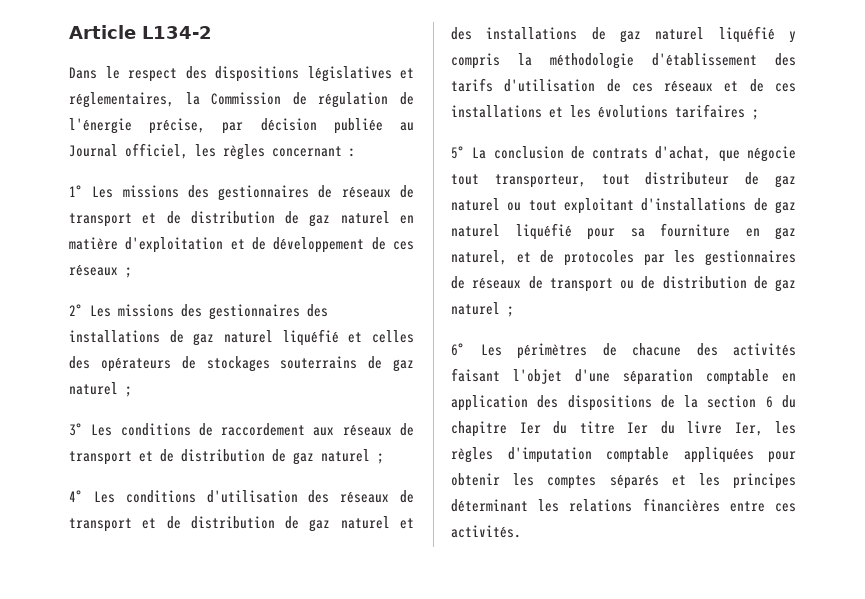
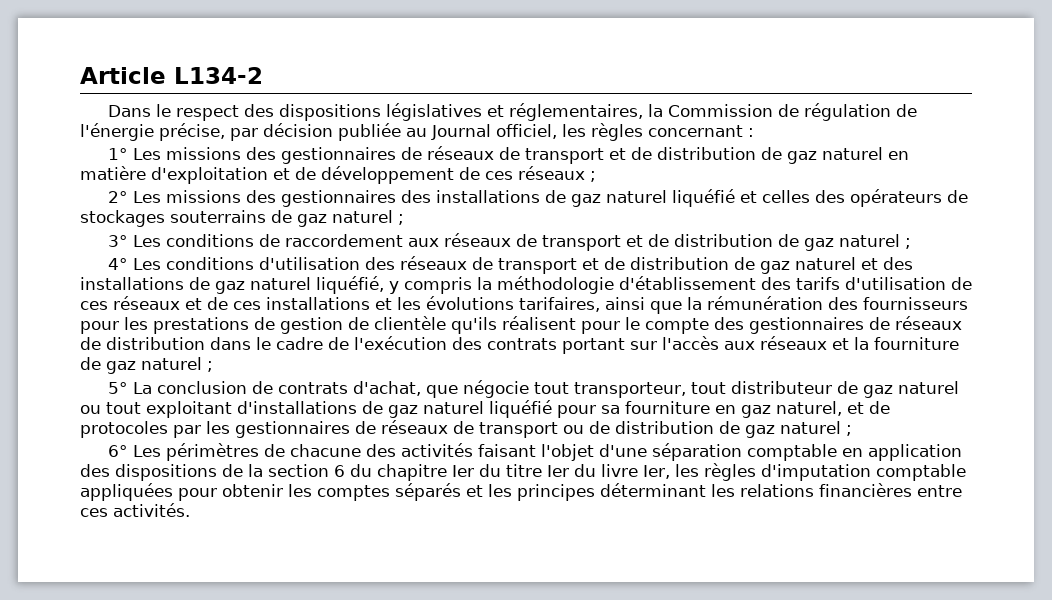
[718,26,775,43] liquéfié -> [316,276,384,294] liquéfié,
[675,104,745,118] tarifaires -> [519,296,968,314] [80,316,962,334] [80,336,959,354] [80,357,202,374] tarifaires, ainsi que la rémunération des fournisseurs pour les prestations de gestion de clientèle qu'ils réalisent pour le compte des gestionnaires de réseaux de distribution dans le cadre de l'exécution des contrats portant sur l'accès aux réseaux et la fourniture de gaz naturel

